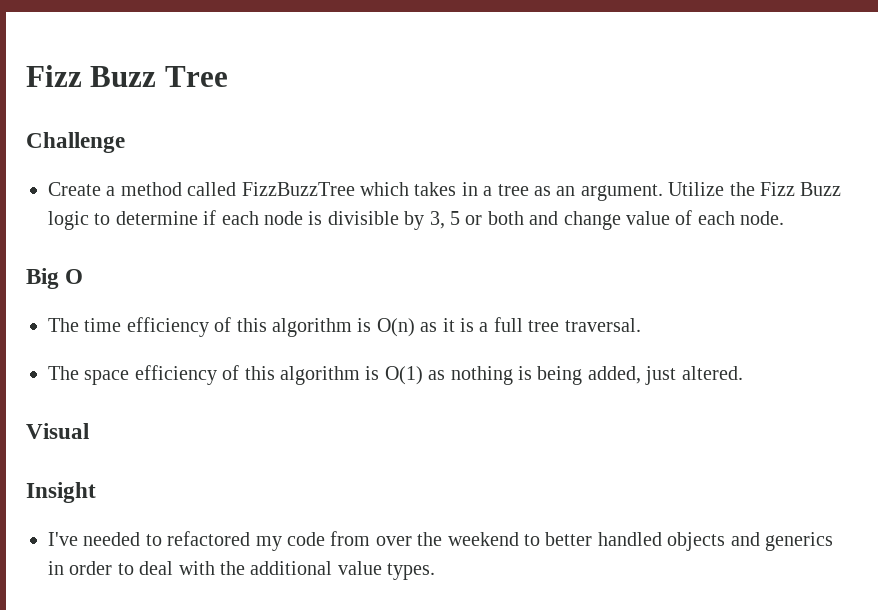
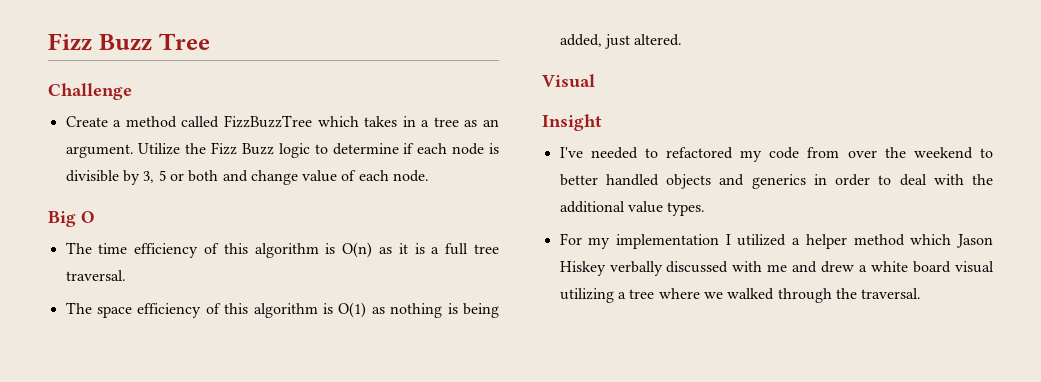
(436, 571) none -> [559,233,993,249] [559,261,994,276] [559,288,922,303] // For my implementation I utilized a helper method which Jason Hiskey verbally discussed with me and drew a white board visual utilizing a tree where we walked through the traversal.

